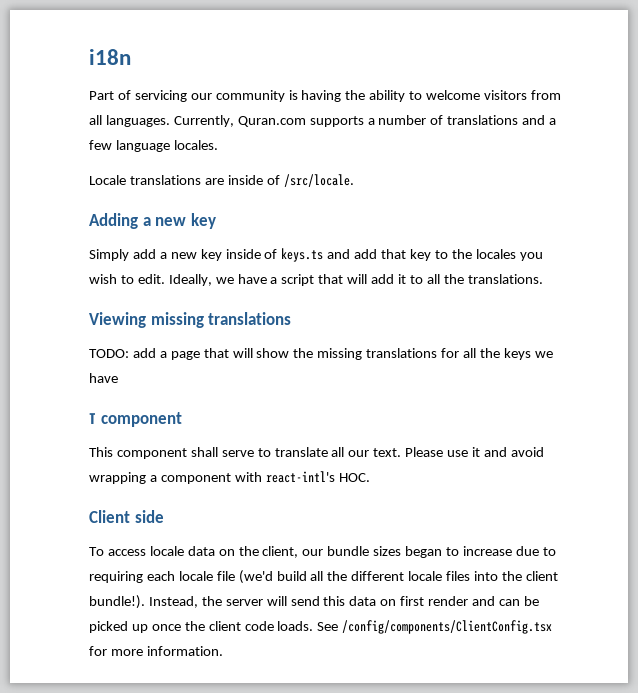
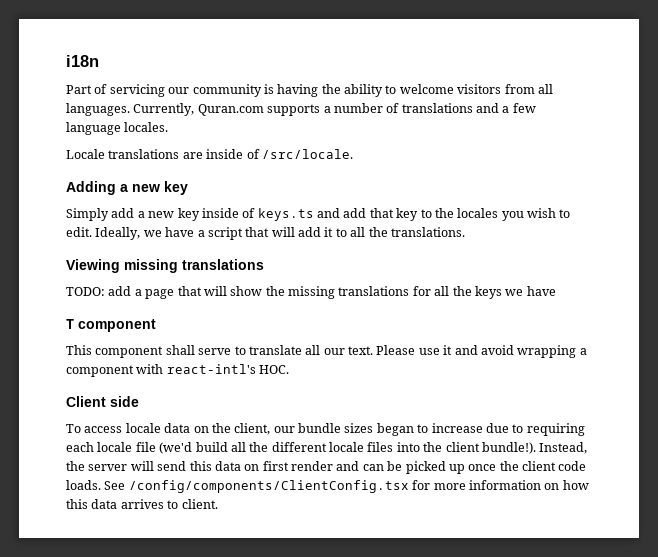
[146,646,223,656] information. -> [468,480,589,490] [66,499,218,509] information on how this data arrives to client.

